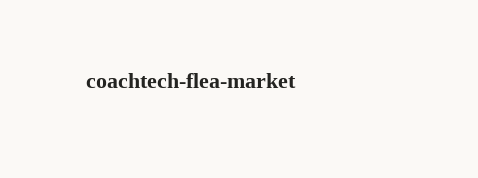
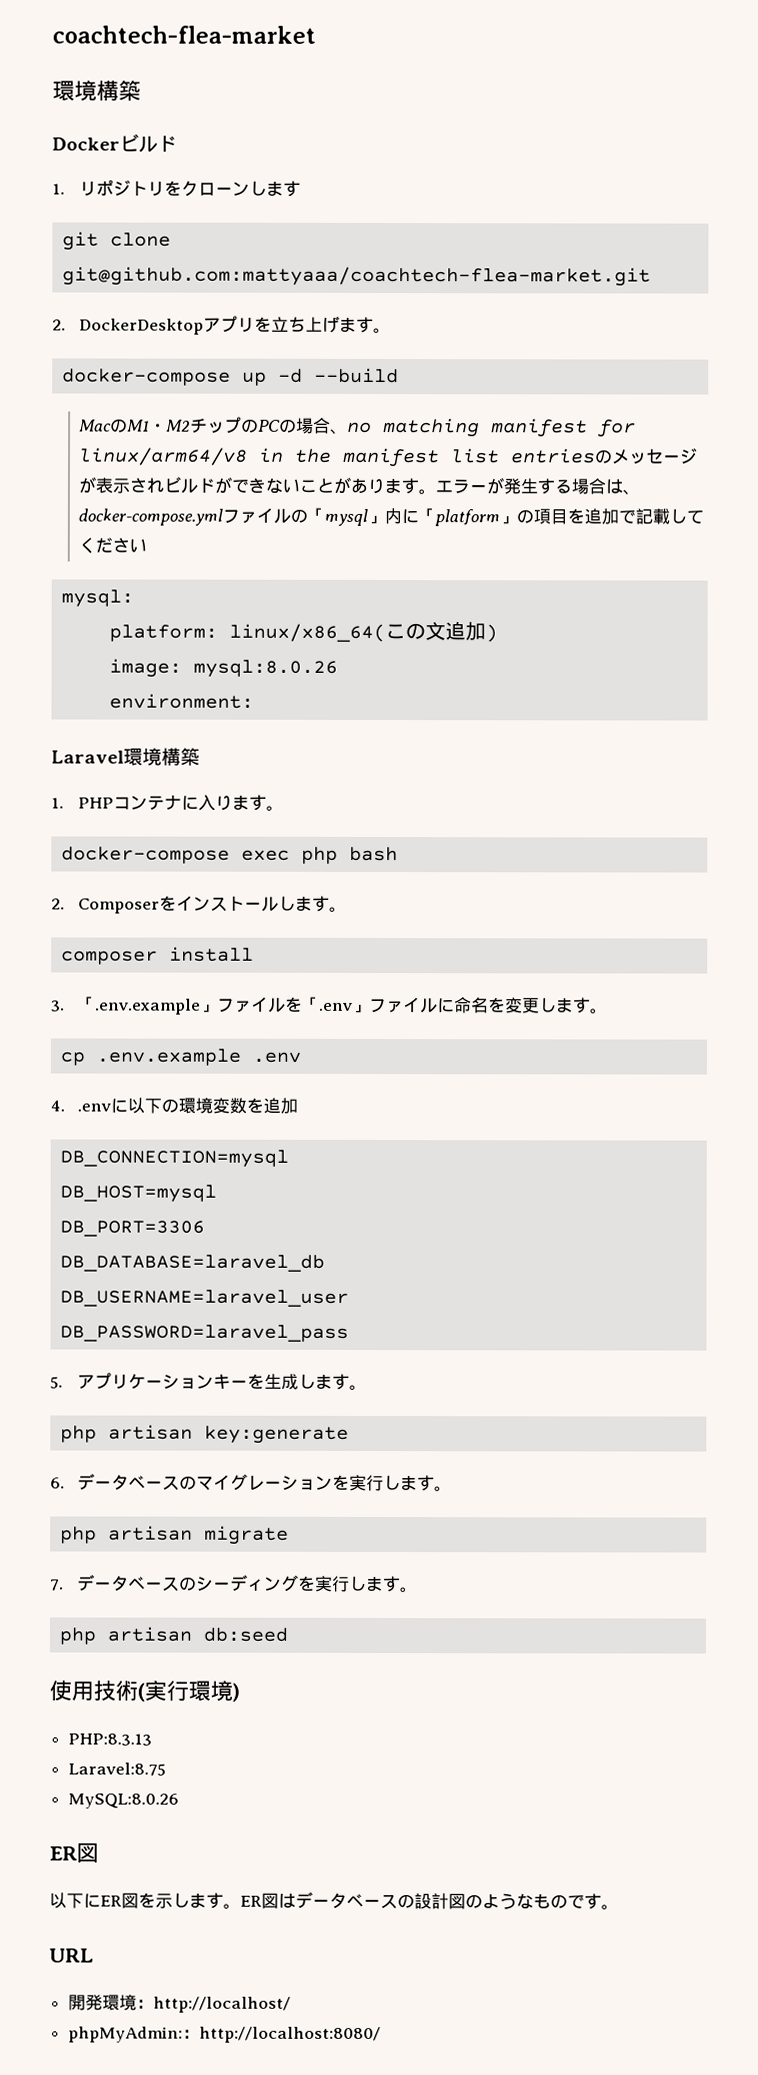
(296, 80) none -> [52,80,141,102] [52,133,177,153] [52,179,302,197] [62,231,172,251] [62,266,652,287] [52,315,392,335] [62,367,400,386] [79,416,637,438] [78,447,699,468] [78,476,641,495] [78,507,705,527] [78,537,148,554] [61,589,135,608] [109,621,499,643] [109,658,339,678] [109,693,255,709] [51,747,200,766] [51,794,285,811] [61,846,399,864] [51,895,348,914] [61,946,255,965] [51,996,609,1015] [60,1048,302,1066] [50,1097,299,1114] [60,1149,290,1168] [60,1184,218,1203] [60,1220,206,1237] [60,1254,326,1272] [60,1289,350,1307] [60,1324,350,1342] [50,1372,368,1390] [60,1424,350,1444] [50,1473,453,1492] [60,1525,290,1545] [50,1574,419,1593] [59,1626,289,1645] [49,1680,240,1702] [67,1733,152,1746] [67,1762,166,1776] [67,1793,179,1809] [49,1842,99,1863] [49,1891,619,1910] [49,1948,94,1963] [67,1994,291,2013] [67,2026,381,2044] // 環境構築 // Dockerビルド // 1.リポジトリをクローンします // git clone git@github.com:mattyaaa/coachtech-flea-market.git // 2. DockerDesktopアプリを立ち上げます。 // docker-compose up -d --build // MacのM1・M2チップのPCの場合、no matching manifest for linux/arm64/v8 in the manifest list entriesのメッセージが表示されビルドができないことがあります。エラーが発生する場合は、docker-compose.ymlファイルの「mysql」内に「platform」の項目を追加で記載してください // mysql: // platform: linux/x86_64(この文追加) // image: mysql:8.0.26 // environment: // Laravel環境構築 // 1. PHPコンテナに入ります。 // docker-compose exec php bash // 2. Composerをインストールします。 // composer install // 3.「.env.example」ファイルを「.env」ファイルに命名を変更します。 // cp .env.example .env // 4. .envに以下の環境変数を追加 // DB_CONNECTION=mysql // DB_HOST=mysql // DB_PORT=3306 // DB_DATABASE=laravel_db // DB_USERNAME=laravel_user // DB_PASSWORD=laravel_pass // 5.アプリケーションキーを生成します。 // php artisan key:generate // 6.データベースのマイグレーションを実行します。 // php artisan migrate // 7.データベースのシーディングを実行します。 // php artisan db:seed // 使用技術(実行環境) // PHP:8.3.13 // Laravel:8.75 // MySQL:8.0.26 // ER図 // 以下にER図を示します。ER図はデータベースの設計図のようなものです。 // URL // 開発環境：http://localhost/ // phpMyAdmin:：http://localhost:8080/

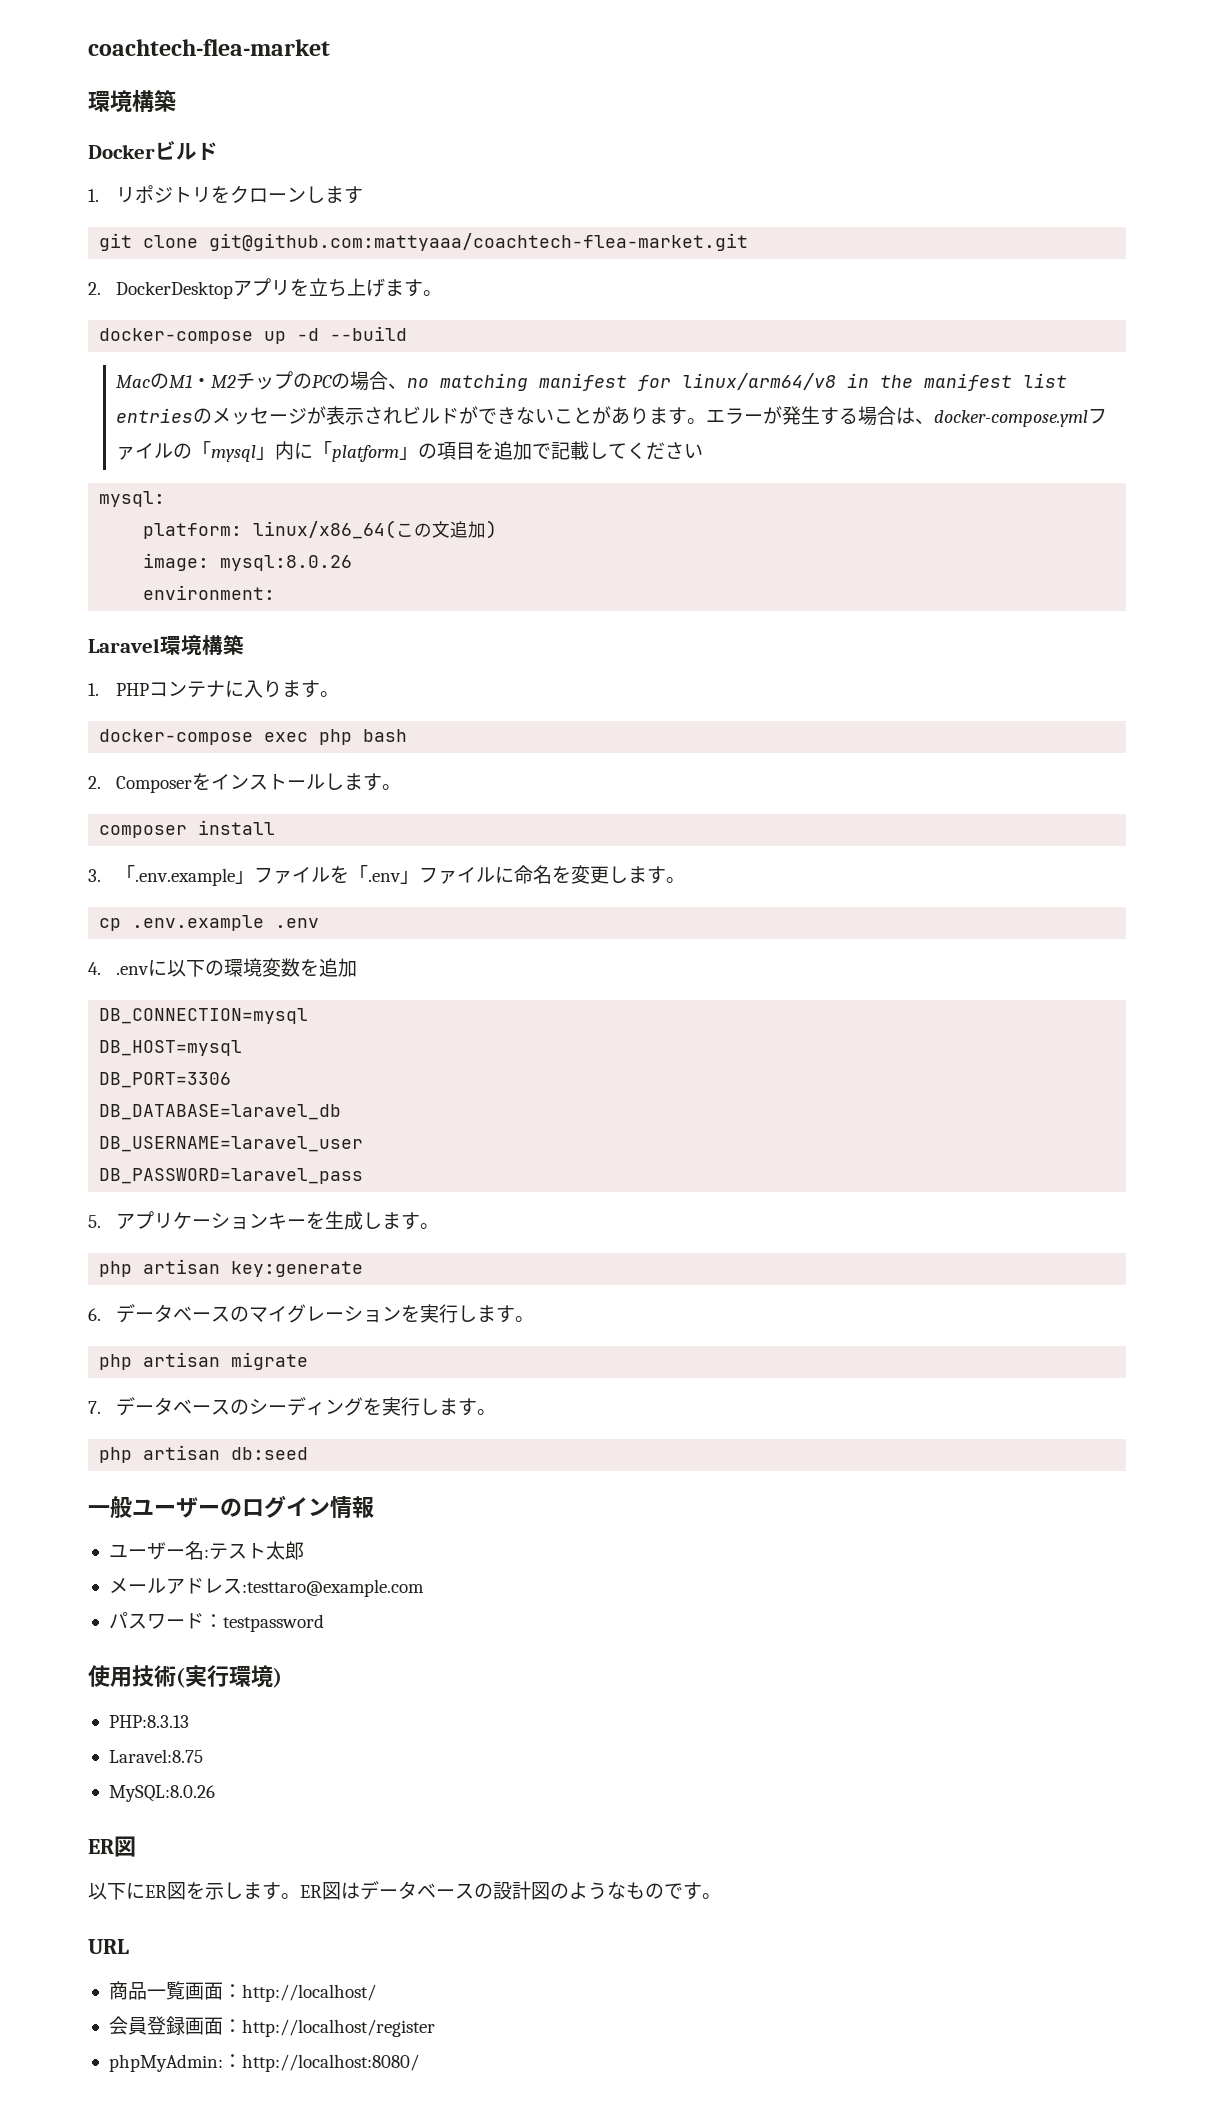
(289, 1634) none -> [88,1495,374,1519] [108,1541,304,1560] [108,1578,424,1597] [108,1612,324,1632] // 一般ユーザーのログイン情報 // ユーザー名:テスト太郎 // メールアドレス:testtaro@example.com // パスワード：testpassword
[67,1994,137,2011] 開発環境 -> [108,1981,223,2000] 商品一覧画面
(291, 2004) none -> [108,2016,435,2037] // 会員登録画面：http://localhost/register

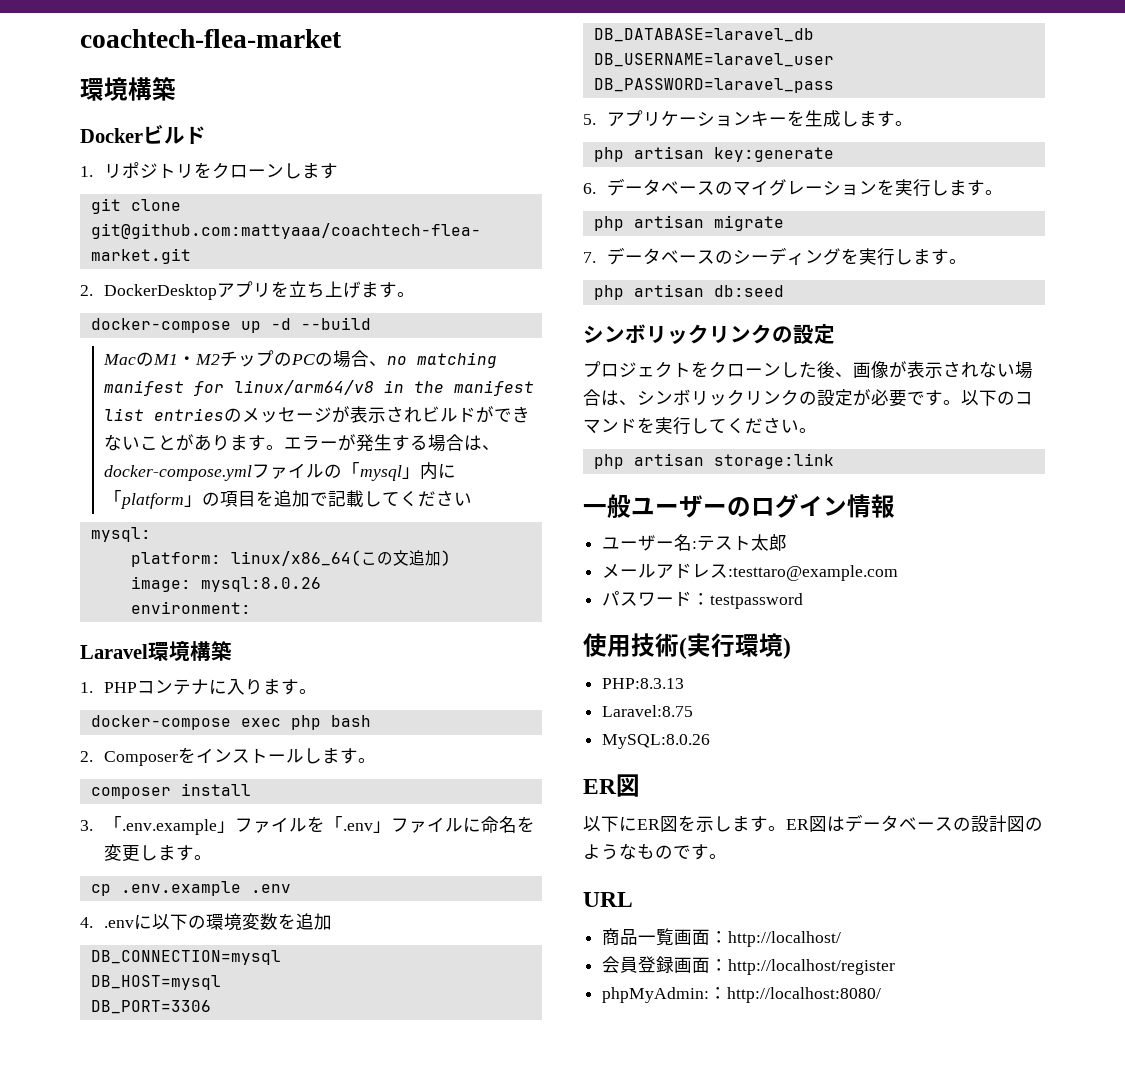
(309, 1453) none -> [583,324,835,344] [583,361,1033,379] [583,389,1033,407] [583,417,817,435] [593,453,834,469] // シンボリックリンクの設定 // プロジェクトをクローンした後、画像が表示されない場合は、シンボリックリンクの設定が必要です。以下のコマンドを実行してください。 // php artisan storage:link

